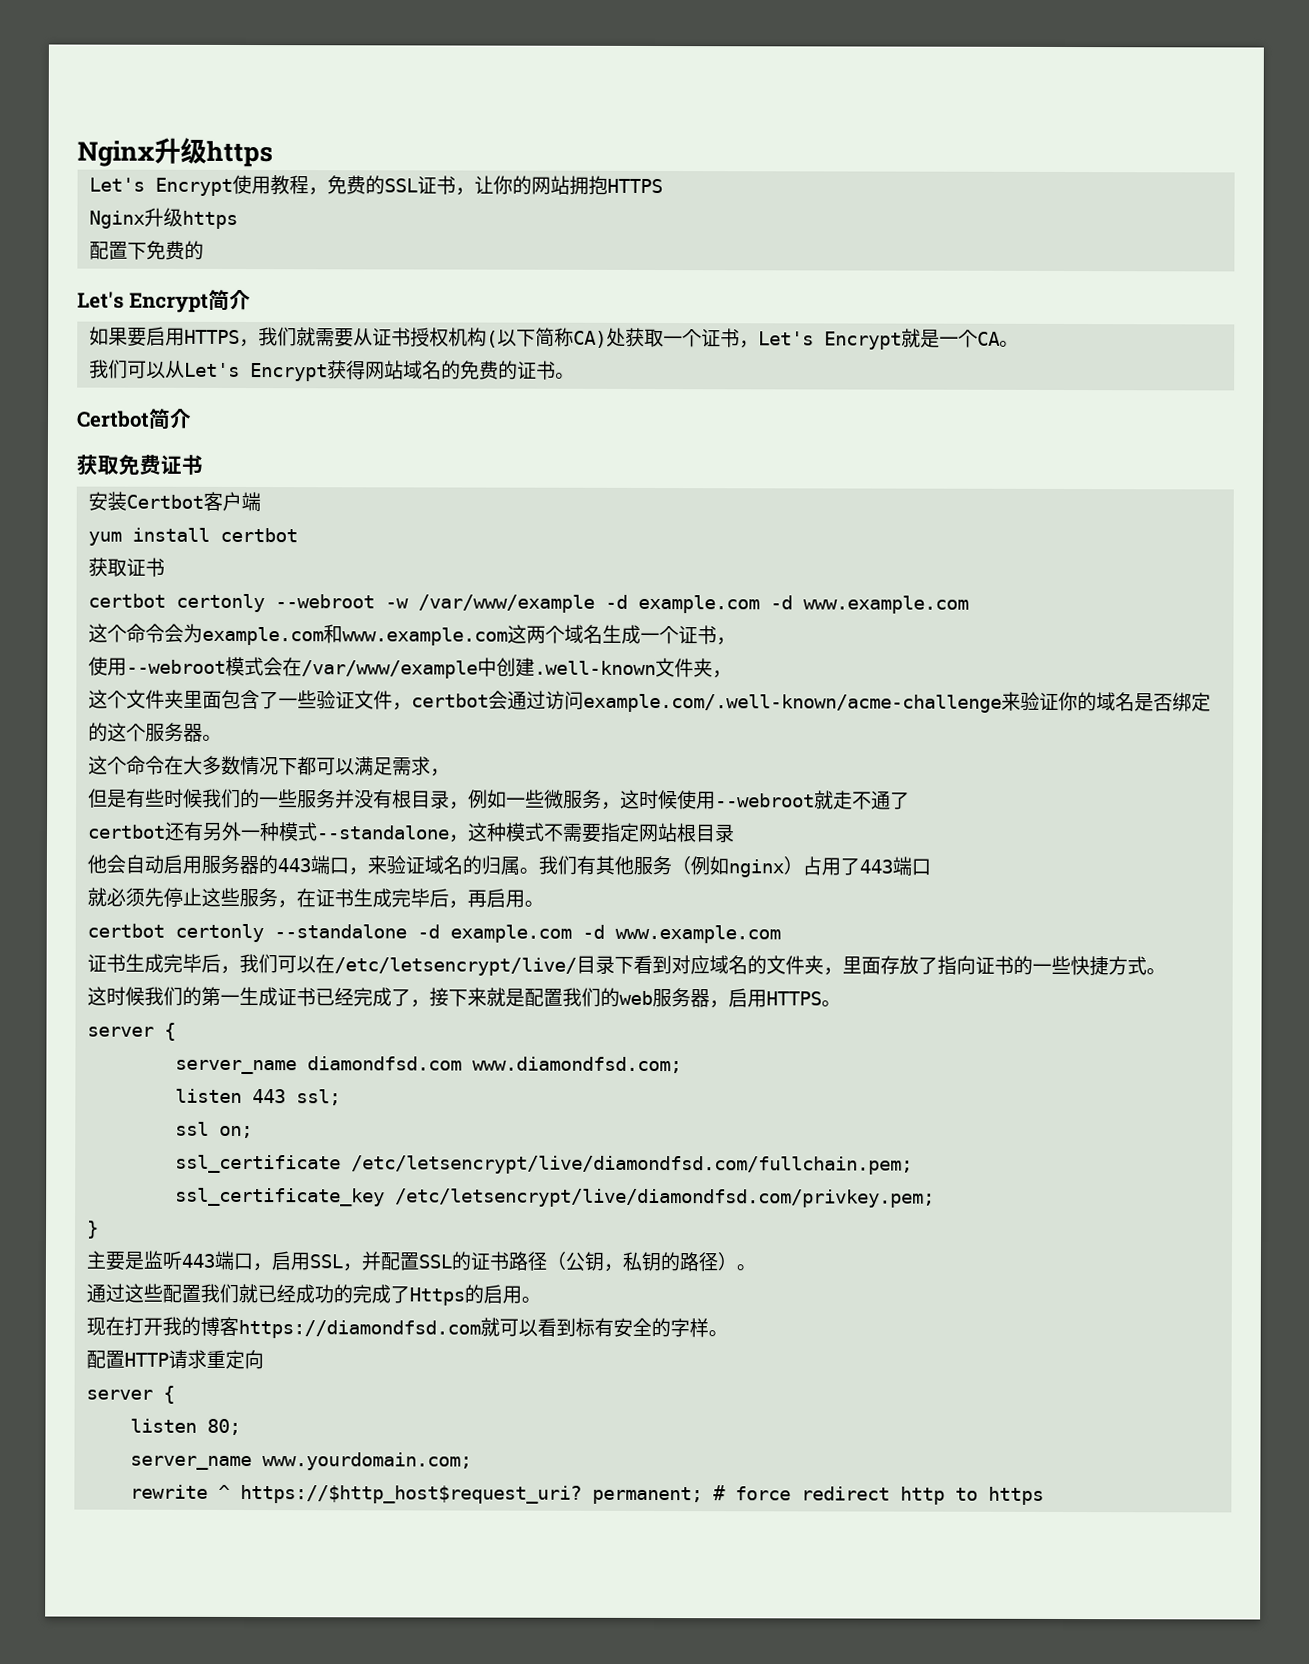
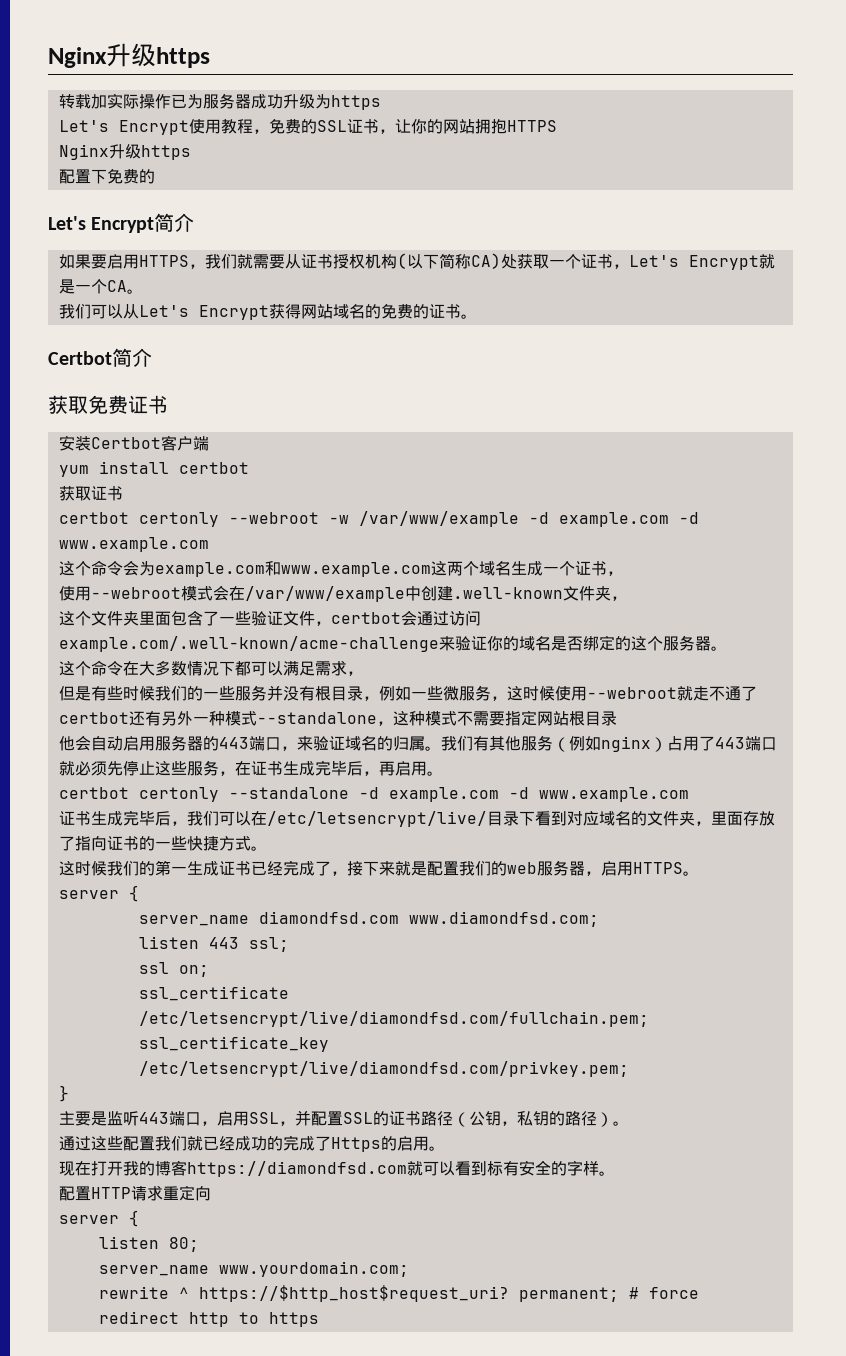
[77,137,273,168] Nginx升级https -> [48,43,210,68] [58,93,381,110] Nginx升级https // 转载加实际操作已为服务器成功升级为https

